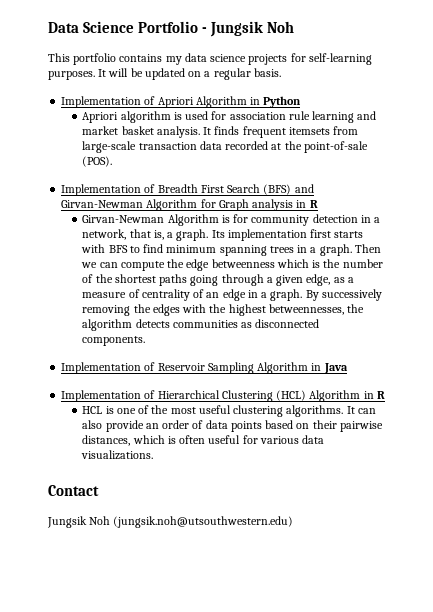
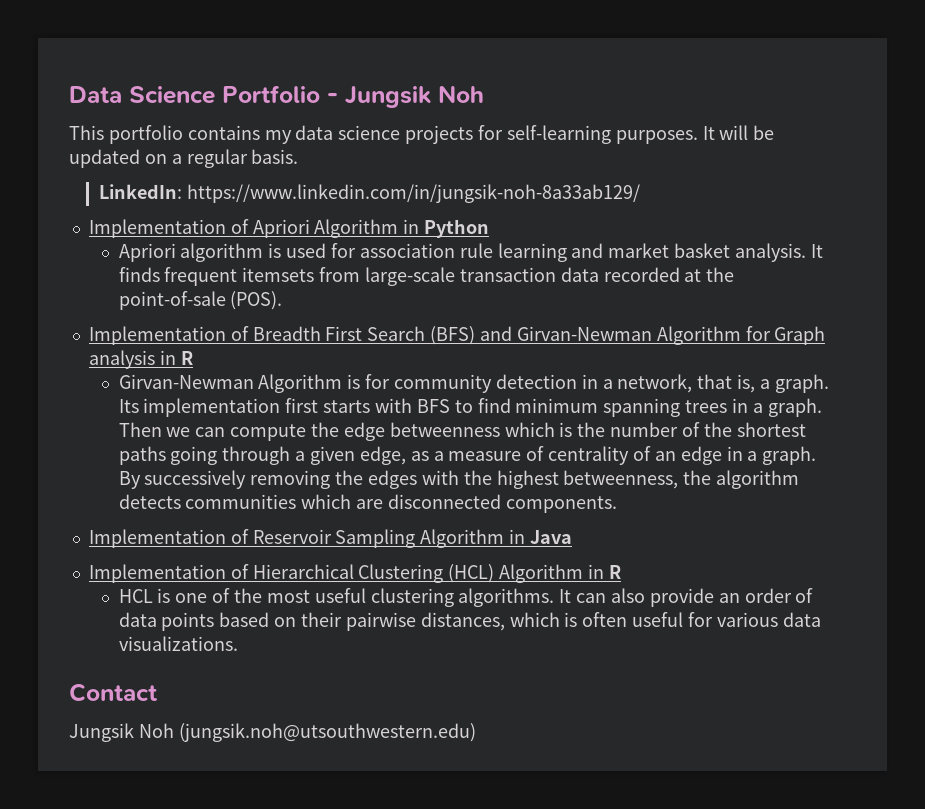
(281, 72) none -> [98,184,640,203] // LinkedIn: https://www.linkedin.com/in/jungsik-noh-8a33ab129/
[268,304,344,315] betweennesses, -> [563,470,679,489] betweenness,
[241,322,253,328] as -> [301,494,384,509] which are

